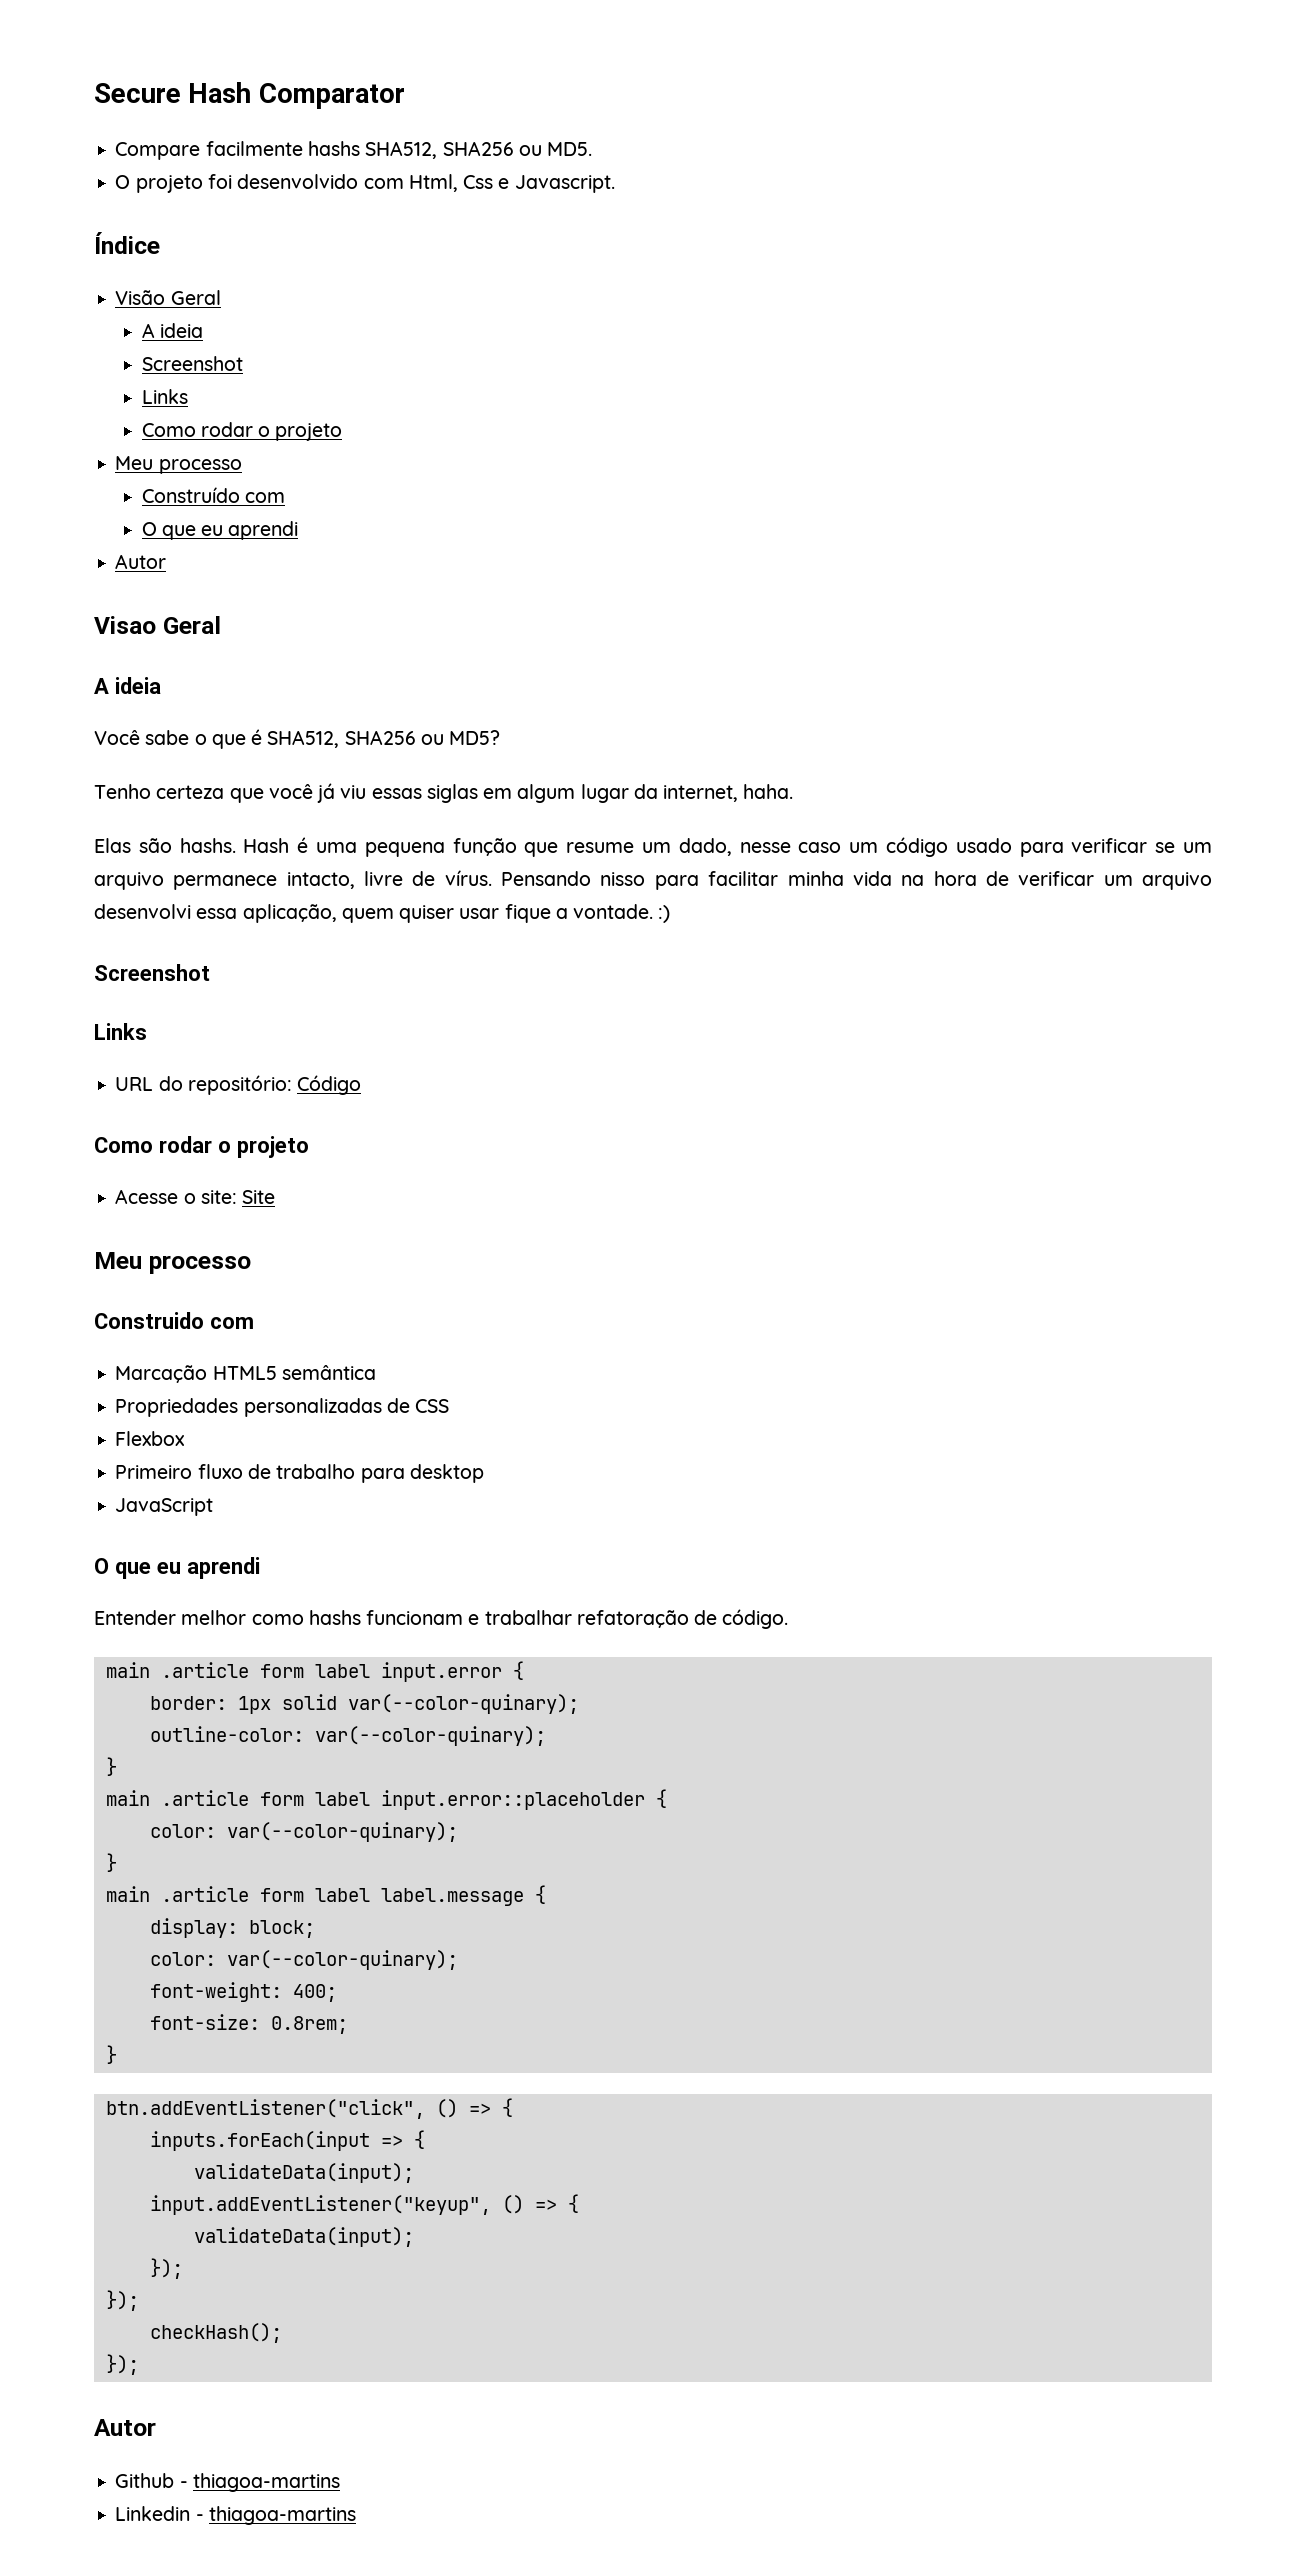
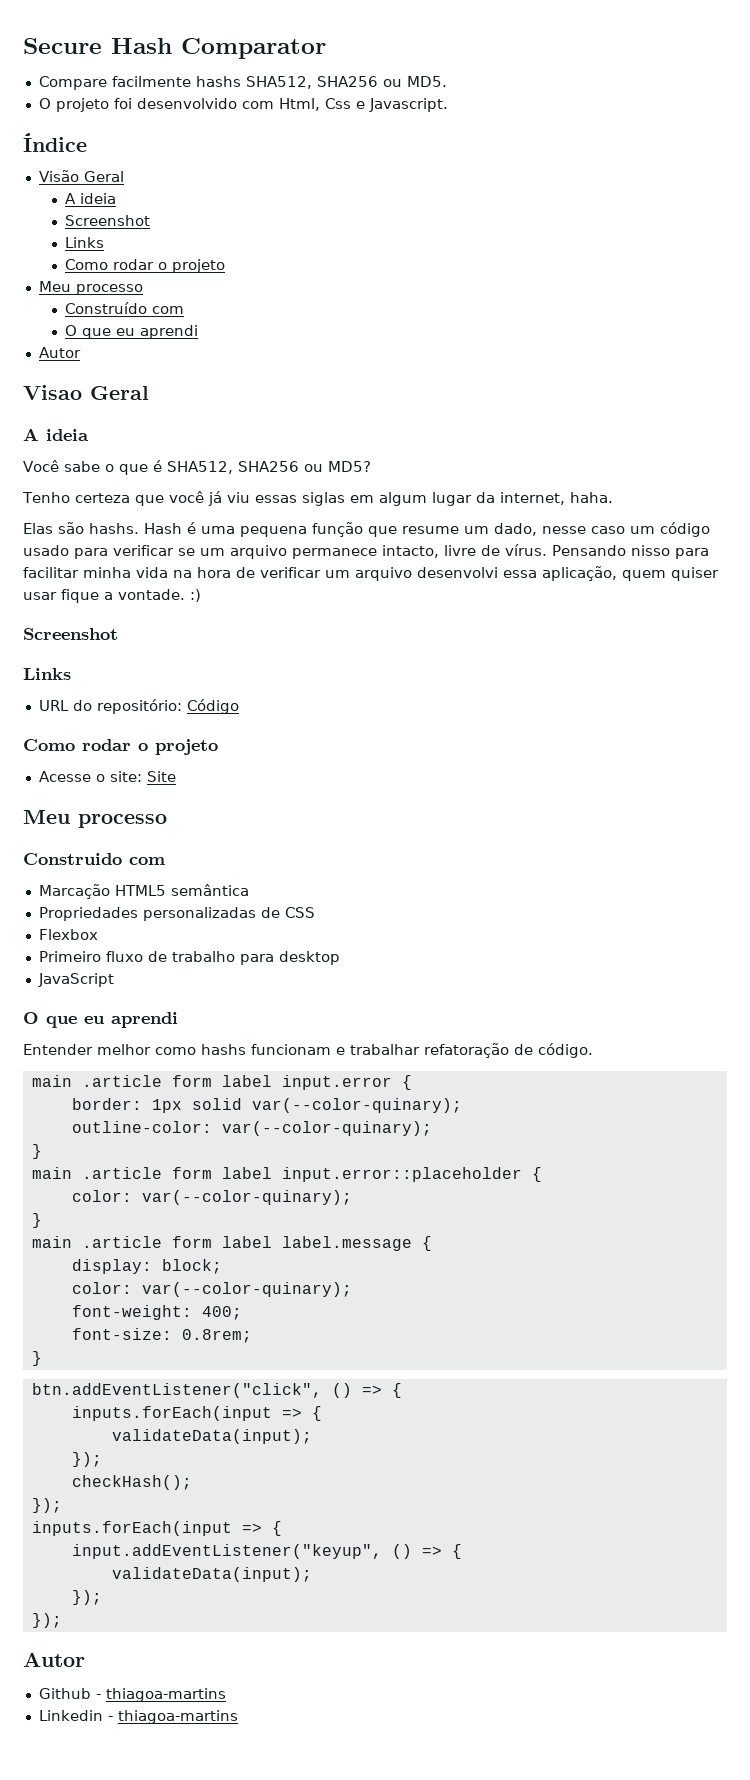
(414, 2173) none -> [71,1452,102,1467] [71,1475,192,1490] [31,1498,62,1513] [31,1521,282,1536] // }); // checkHash(); // }); // inputs.forEach(input => {
[149,2323,282,2343] [105,2354,139,2375] // checkHash(); // }); -> (62, 1620) none

